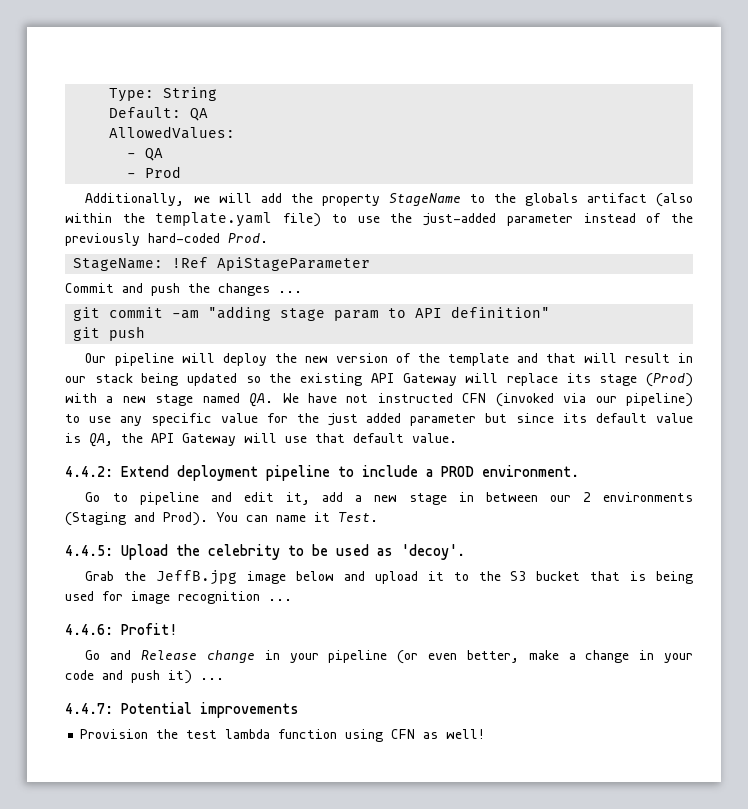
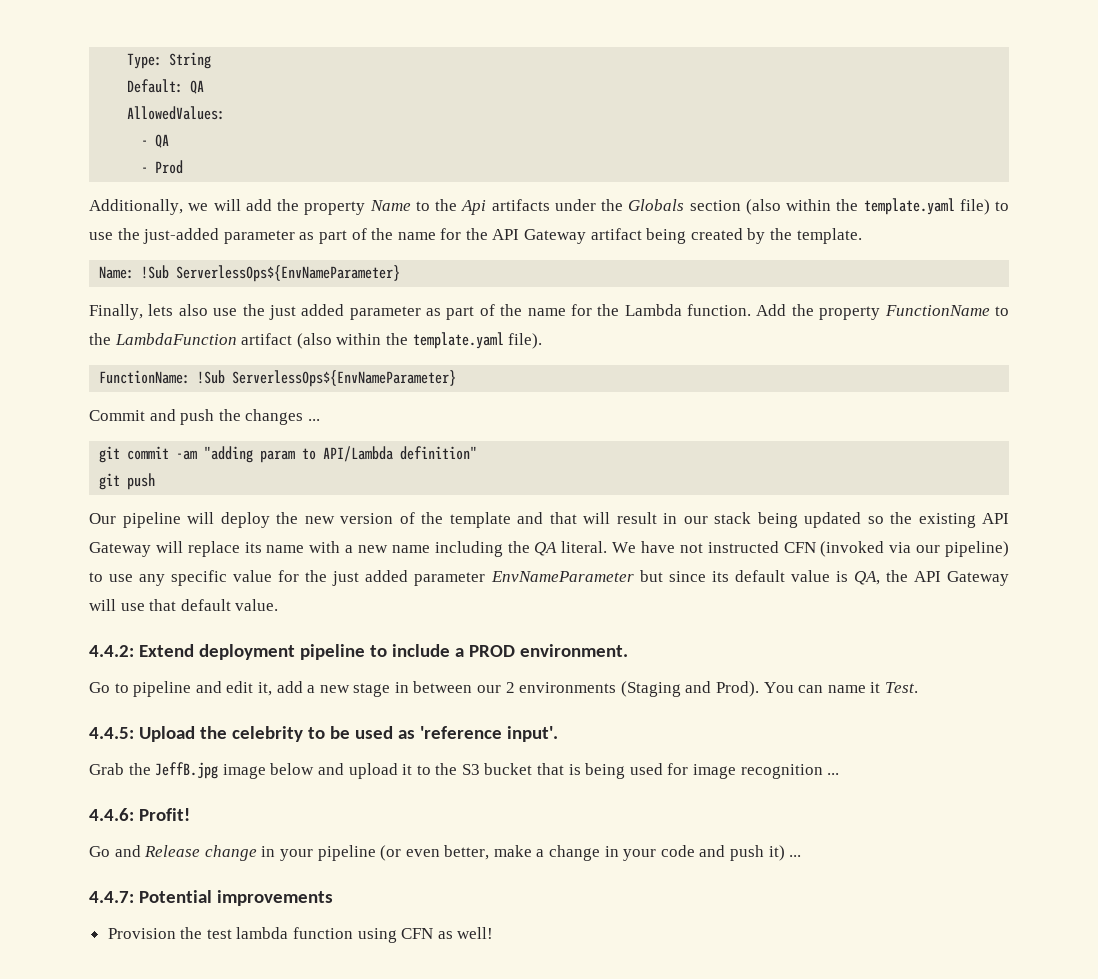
[388,193,647,206] StageName to the globals artifact -> [369,199,741,215] Name to the Api artifacts under the Globals section
[583,213,694,223] [65,233,268,246] [73,257,371,271] instead of the previously hard-coded Prod. // StageName: !Ref ApiStageParameter -> [299,228,862,244] [99,265,401,282] [89,304,1010,320] [89,332,543,349] [99,370,457,387] as part of the name for the API Gateway artifact being created by the template. // Name: !Sub ServerlessOps${EnvNameParameter} // Finally, lets also use the just added parameter as part of the name for the Lambda function. Add the property FunctionName to the LambdaFunction artifact (also within the template.yaml file). // FunctionName: !Sub ServerlessOps${EnvNameParameter}
[280,308,326,321] stage -> (254, 454) none
[415,308,443,318] API -> [323,446,394,462] API/Lambda
[599,373,693,387] stage (Prod) -> [266,545,305,553] name
[155,393,274,407] stage named QA. -> [391,541,608,557] name including the QA literal.
(477, 420) none -> [490,571,634,582] EnvNameParameter
[401,544,465,560] 'decoy'. -> [419,726,558,742] 'reference input'.

